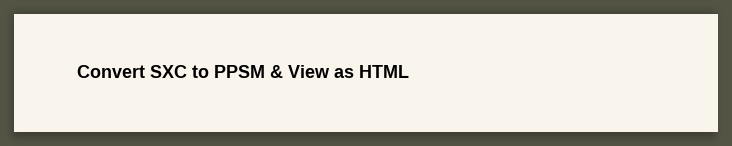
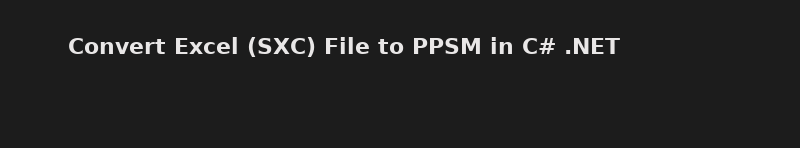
[150,65,409,78] SXC to PPSM & View as HTML -> [174,37,620,57] Excel (SXC) File to PPSM in C# .NET

